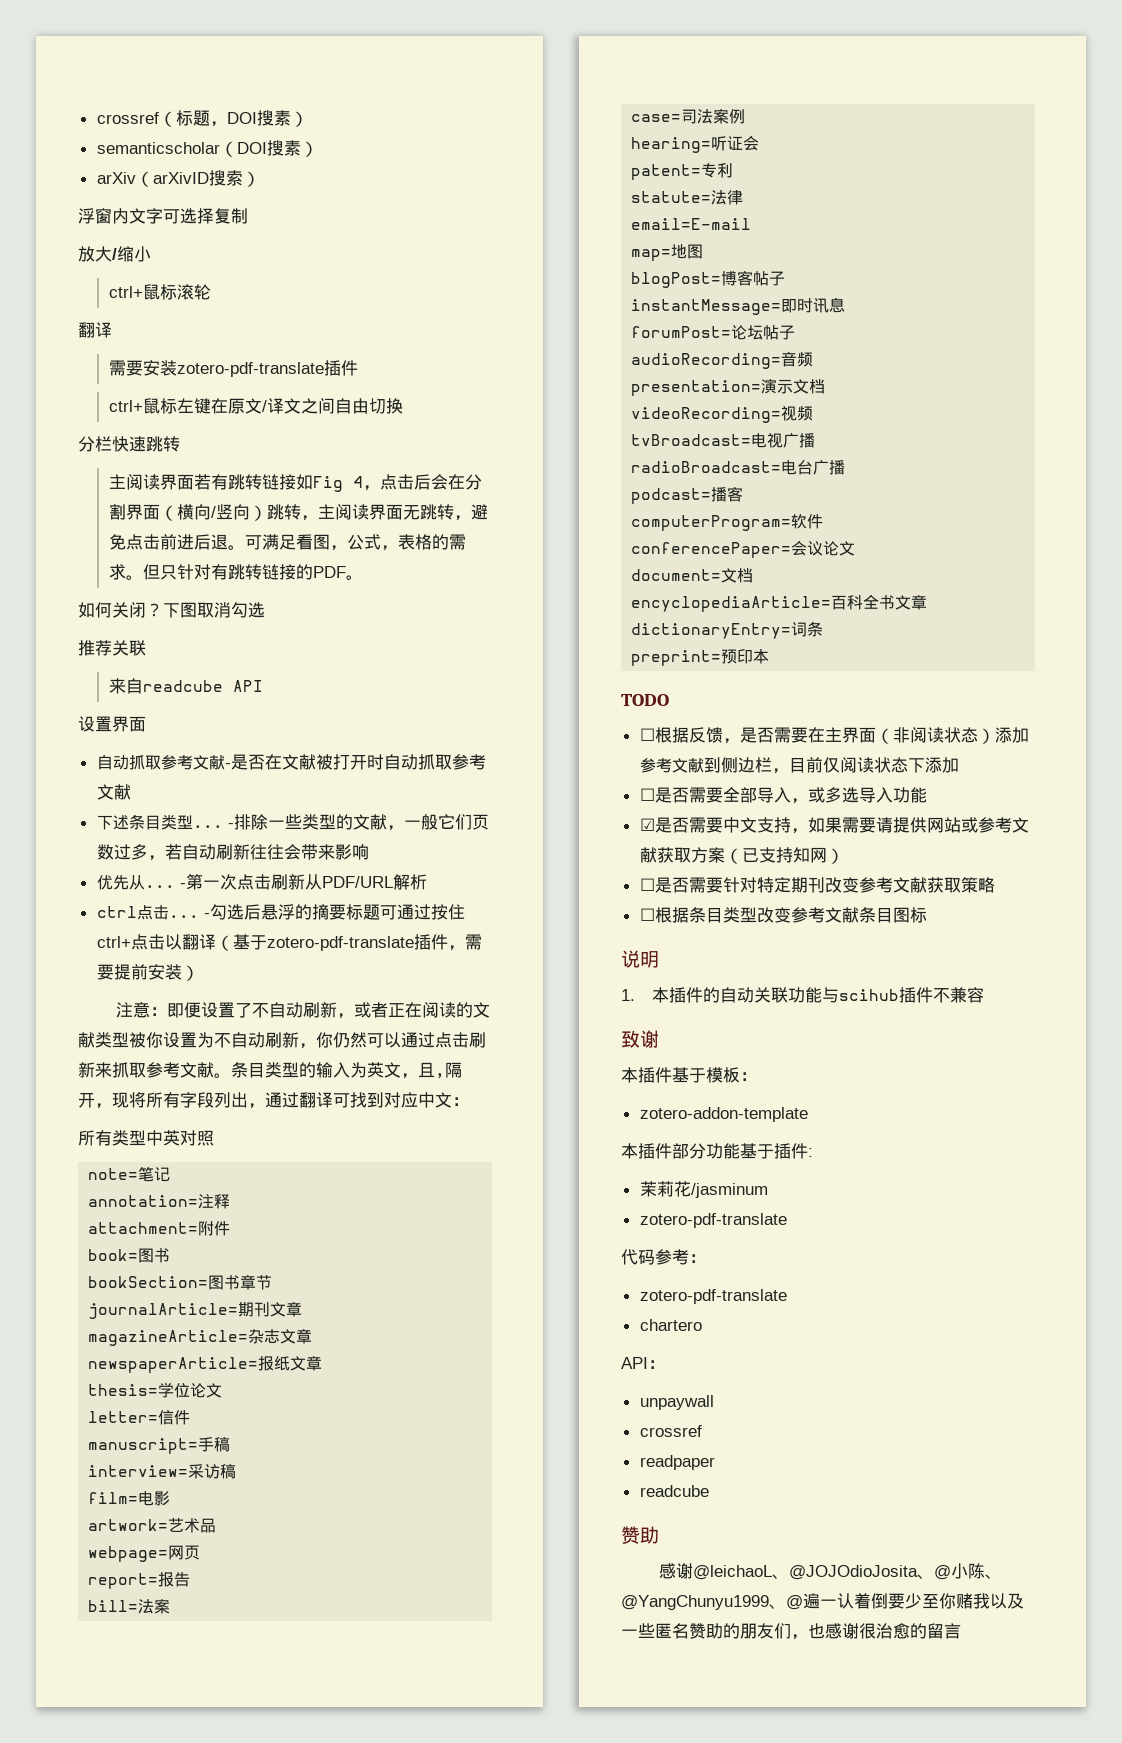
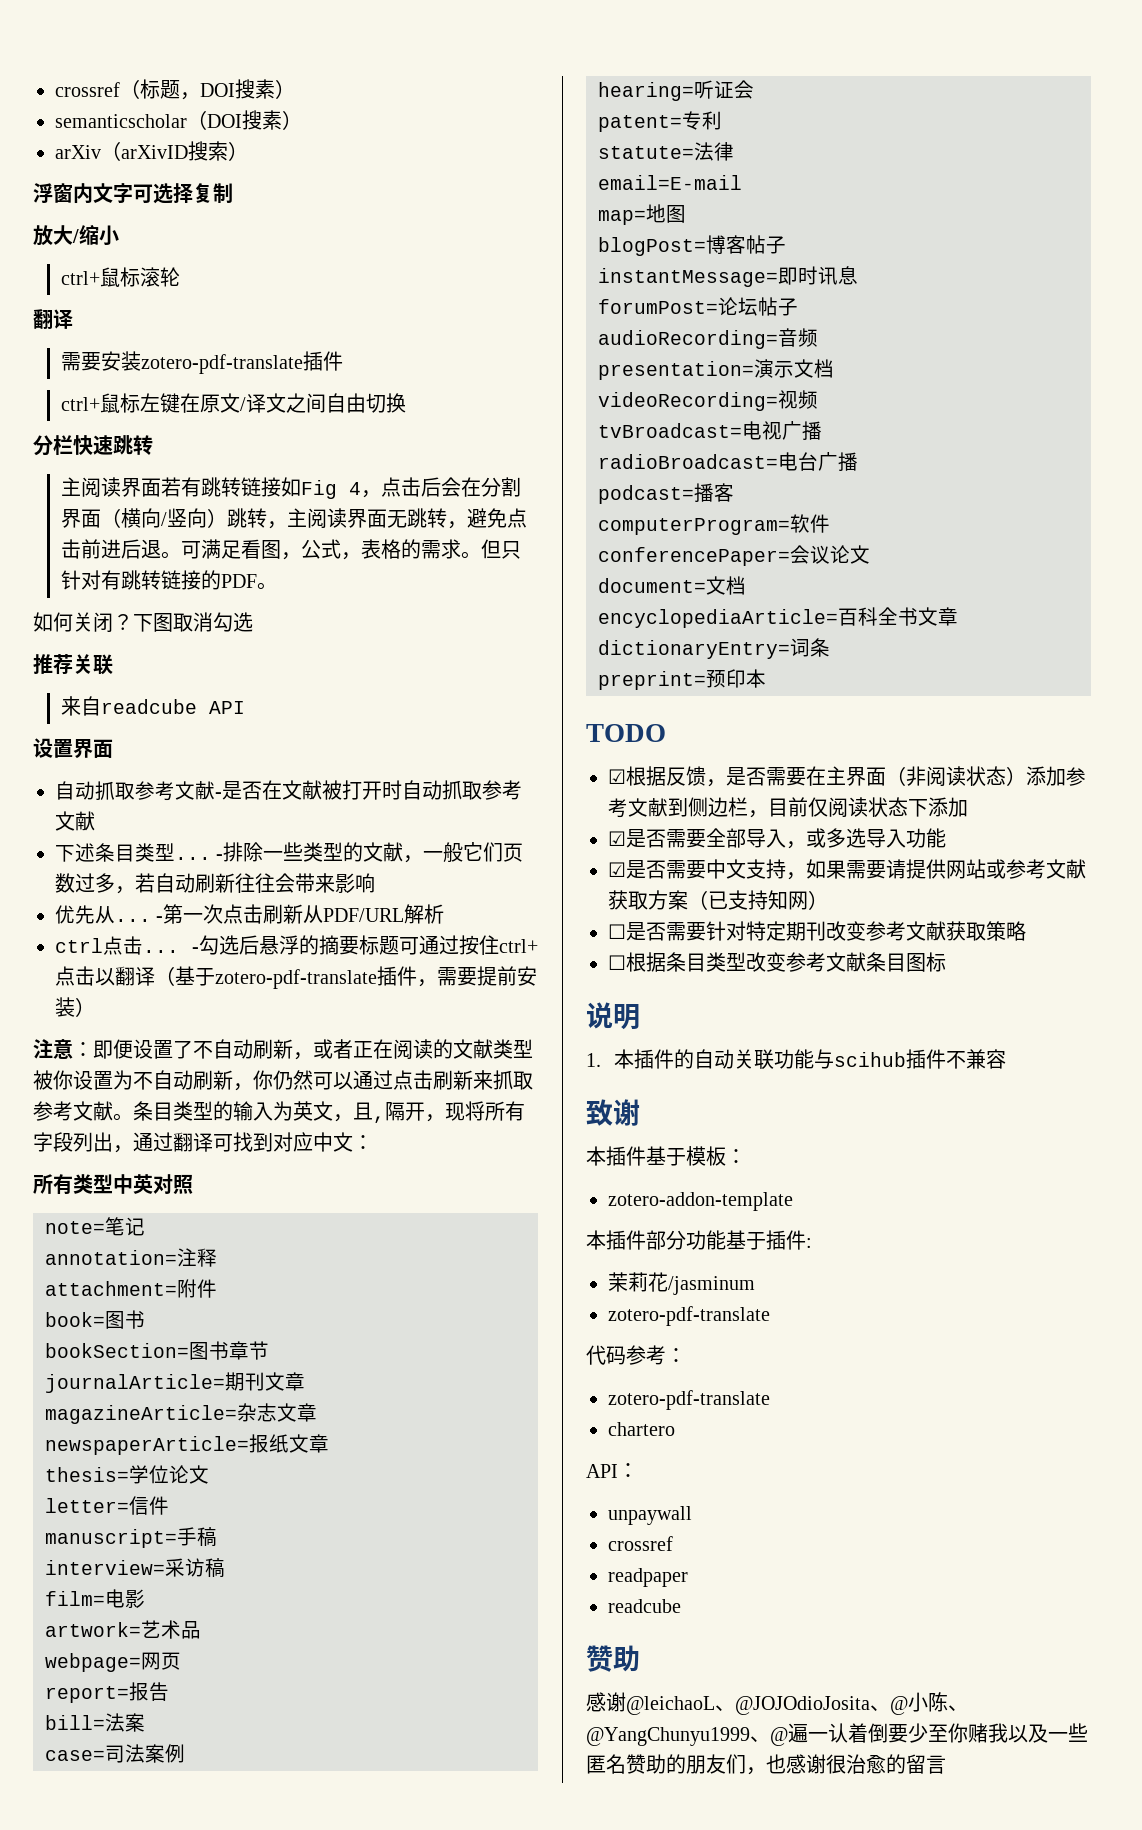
[639,728,655,741] ☐ -> [608,769,626,784] ☑
[639,788,655,801] ☐ -> [608,831,626,846] ☑

